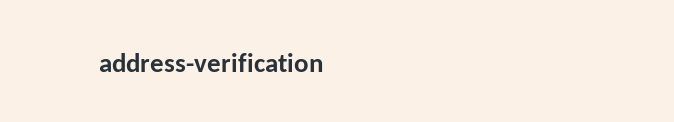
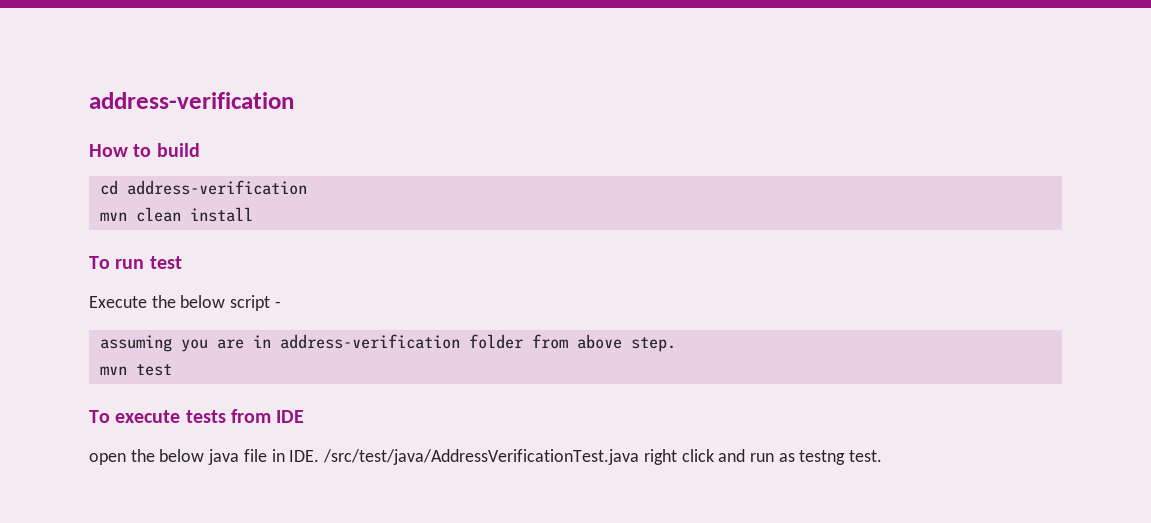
[99,53,323,72] address-verification -> [89,92,294,109] [89,143,200,157] [99,180,307,195] [99,207,253,222] [89,256,182,269] [89,295,281,311] [99,334,676,352] [99,364,172,376] [89,409,305,423] [89,449,883,465] address-verification // How to build // cd address-verification // mvn clean install // To run test // Execute the below script - // assuming you are in address-verification folder from above step. // mvn test // To execute tests from IDE // open the below java file in IDE. /src/test/java/AddressVerificationTest.java right click and run as testng test.

